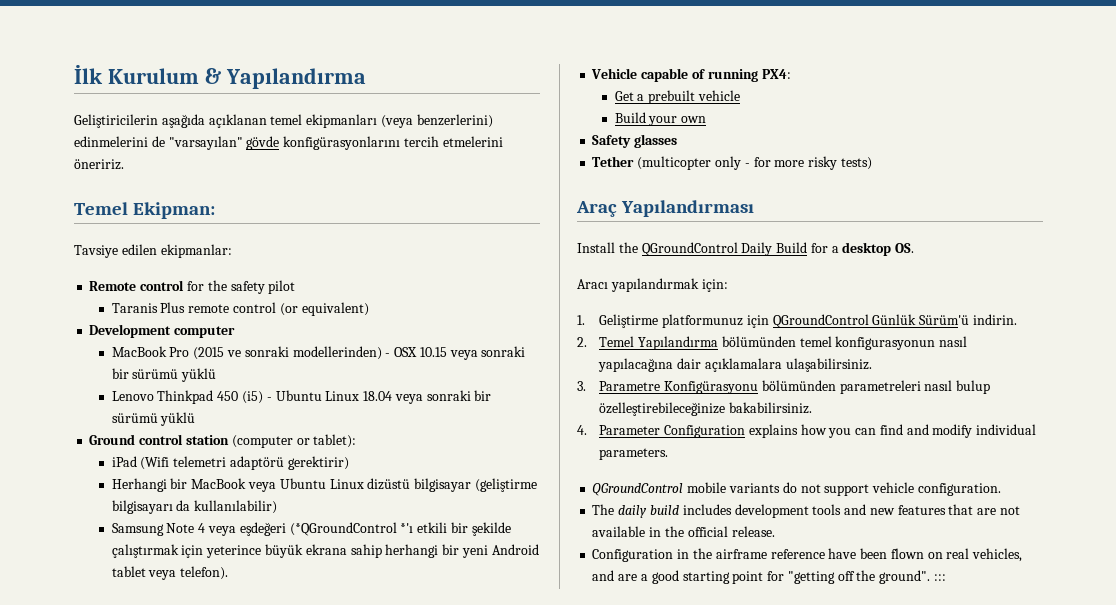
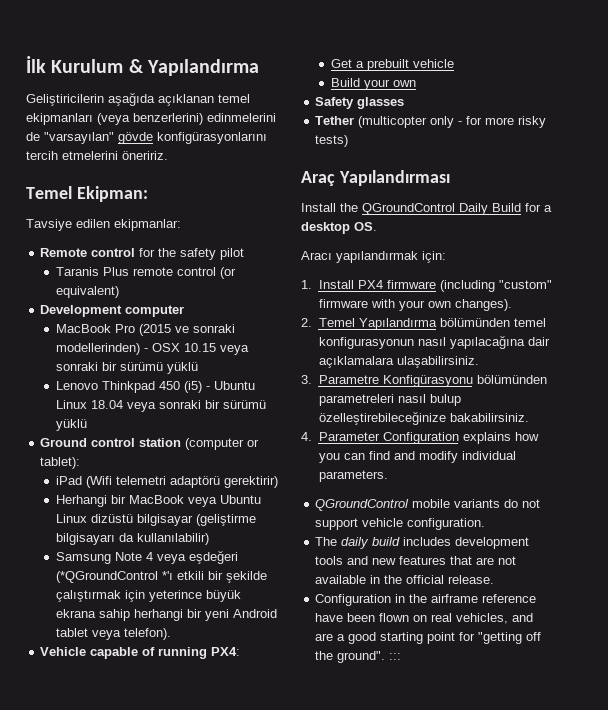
[599,314,1017,328] Geliştirme platformunuz için QGroundControl Günlük Sürüm'ü indirin. -> [318,280,552,292] [318,299,512,311] Install PX4 firmware (including "custom" firmware with your own changes).

